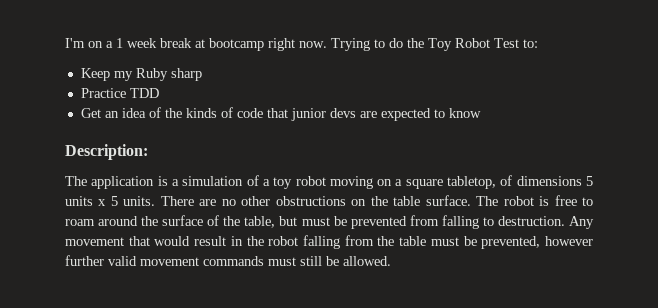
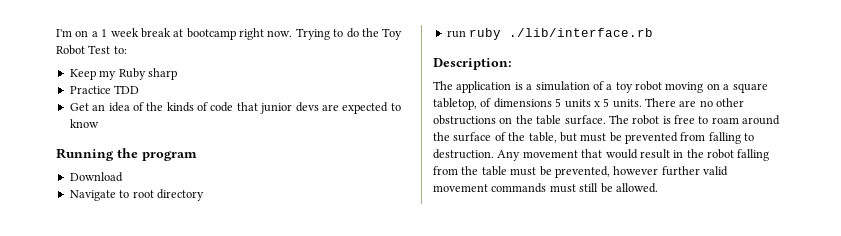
(481, 113) none -> [56,148,197,161] [69,172,123,182] [69,189,204,201] [446,28,654,40] // Running the program // Download // Navigate to root directory // run ruby ./lib/interface.rb

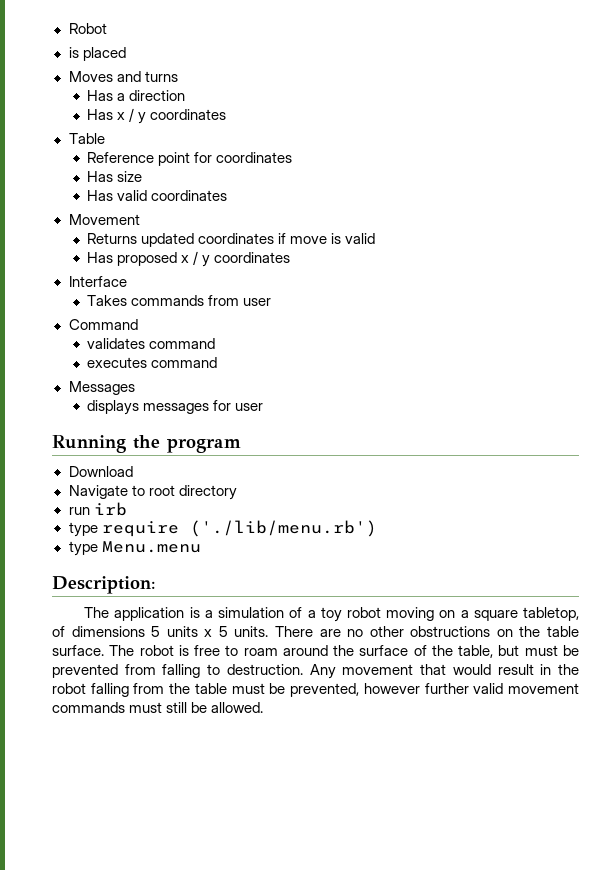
[56,28,403,40] [56,45,127,55] [69,68,177,80] [69,85,140,94] [69,102,401,114] [69,119,99,128] I'm on a 1 week break at bootcamp right now. Trying to do the Toy Robot Test to: // Keep my Ruby sharp // Practice TDD // Get an idea of the kinds of code that junior devs are expected to know -> [68,23,107,34] [68,47,126,61] [68,71,178,82] [87,90,186,101] [87,108,227,124] [68,133,105,144] [87,152,293,166] [87,171,143,182] [87,190,228,201] [68,214,140,225] [87,233,376,247] [87,251,291,267] [68,276,127,287] [87,295,272,306] [68,319,138,330] [87,338,216,349] [87,357,218,368] [68,381,135,395] [87,400,264,415] Robot // is placed // Moves and turns // Has a direction // Has x / y coordinates // Table // Reference point for coordinates // Has size // Has valid coordinates // Movement // Returns updated coordinates if move is valid // Has proposed x / y coordinates // Interface // Takes commands from user // Command // validates command // executes command // Messages // displays messages for user
[469,28,654,40] ruby ./lib/interface.rb -> [93,502,127,516] [68,520,377,537] [68,541,201,556] irb // type require ('./lib/menu.rb') // type Menu.menu

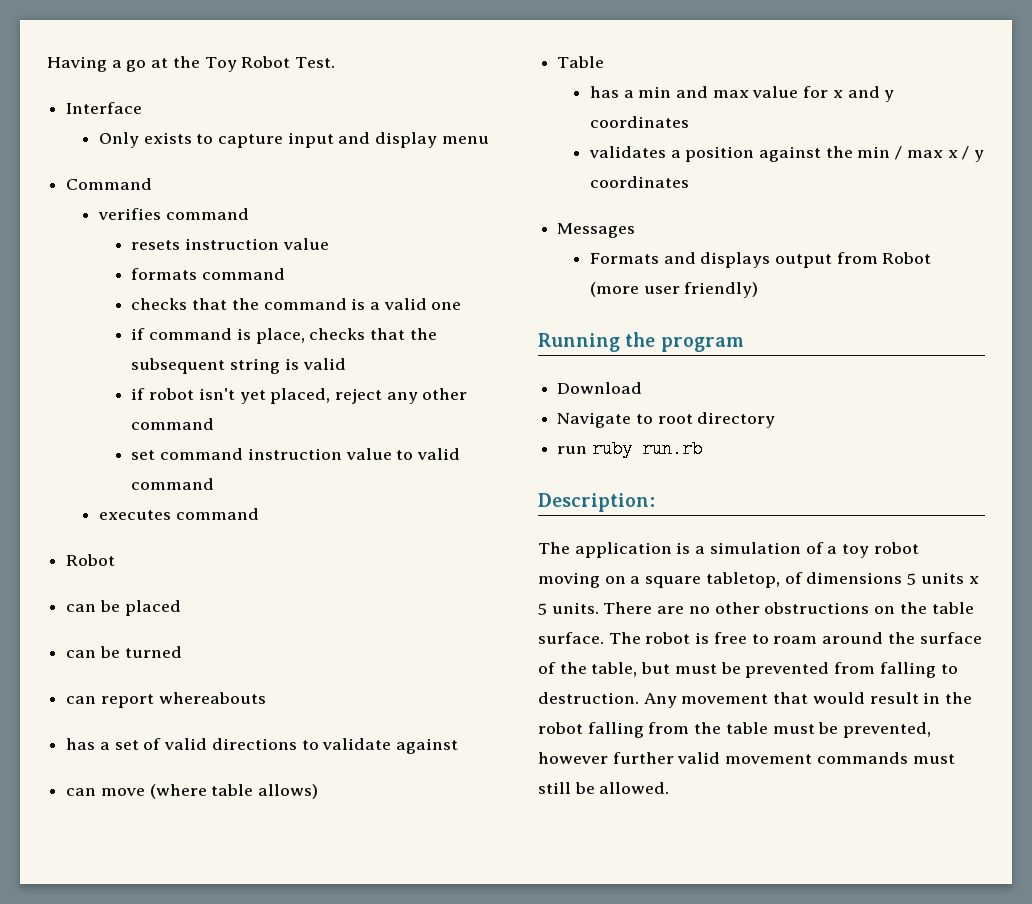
(68, 28) none -> [47,56,336,72] [66,102,143,114] [98,132,489,148] [66,178,153,190] [97,208,249,220] [131,238,329,250] [131,268,286,280] [131,298,462,310] [131,328,437,344] [131,358,346,374] [131,388,468,404] [131,418,215,430] [131,448,460,460] [131,478,215,490] [98,508,259,520] Having a go at the Toy Robot Test. // Interface // Only exists to capture input and display menu // Command // verifies command // resets instruction value // formats command // checks that the command is a valid one // if command is place, checks that the subsequent string is valid // if robot isn't yet placed, reject any other command // set command instruction value to valid command // executes command //
[68,47,79,58] is -> [66,600,120,612] can be
[68,71,178,82] [87,90,186,101] [87,108,227,124] [68,133,105,144] [87,152,293,166] [87,171,143,182] [87,190,228,201] [68,214,140,225] [87,233,376,247] [87,251,291,267] [68,276,127,287] [87,295,272,306] [68,319,138,330] [87,338,216,349] [87,357,218,368] [68,381,135,395] [87,400,264,415] Moves and turns // Has a direction // Has x / y coordinates // Table // Reference point for coordinates // Has size // Has valid coordinates // Movement // Returns updated coordinates if move is valid // Has proposed x / y coordinates // Interface // Takes commands from user // Command // validates command // executes command // Messages // displays messages for user -> [66,646,182,658] [66,692,266,708] [66,738,459,754] [66,784,319,799] [557,56,605,68] [589,86,895,102] [589,116,689,128] [588,146,985,162] [589,176,689,188] [557,223,636,238] [589,252,932,268] [589,282,759,298] can be turned // can report whereabouts // has a set of valid directions to validate against // can move (where table allows) // Table // has a min and max value for x and y coordinates // validates a position against the min / max x / y coordinates // Messages // Formats and displays output from Robot (more user friendly)
[93,502,127,516] [68,520,377,537] [68,541,201,556] irb // type require ('./lib/menu.rb') // type Menu.menu -> [591,440,702,458] ruby run.rb

